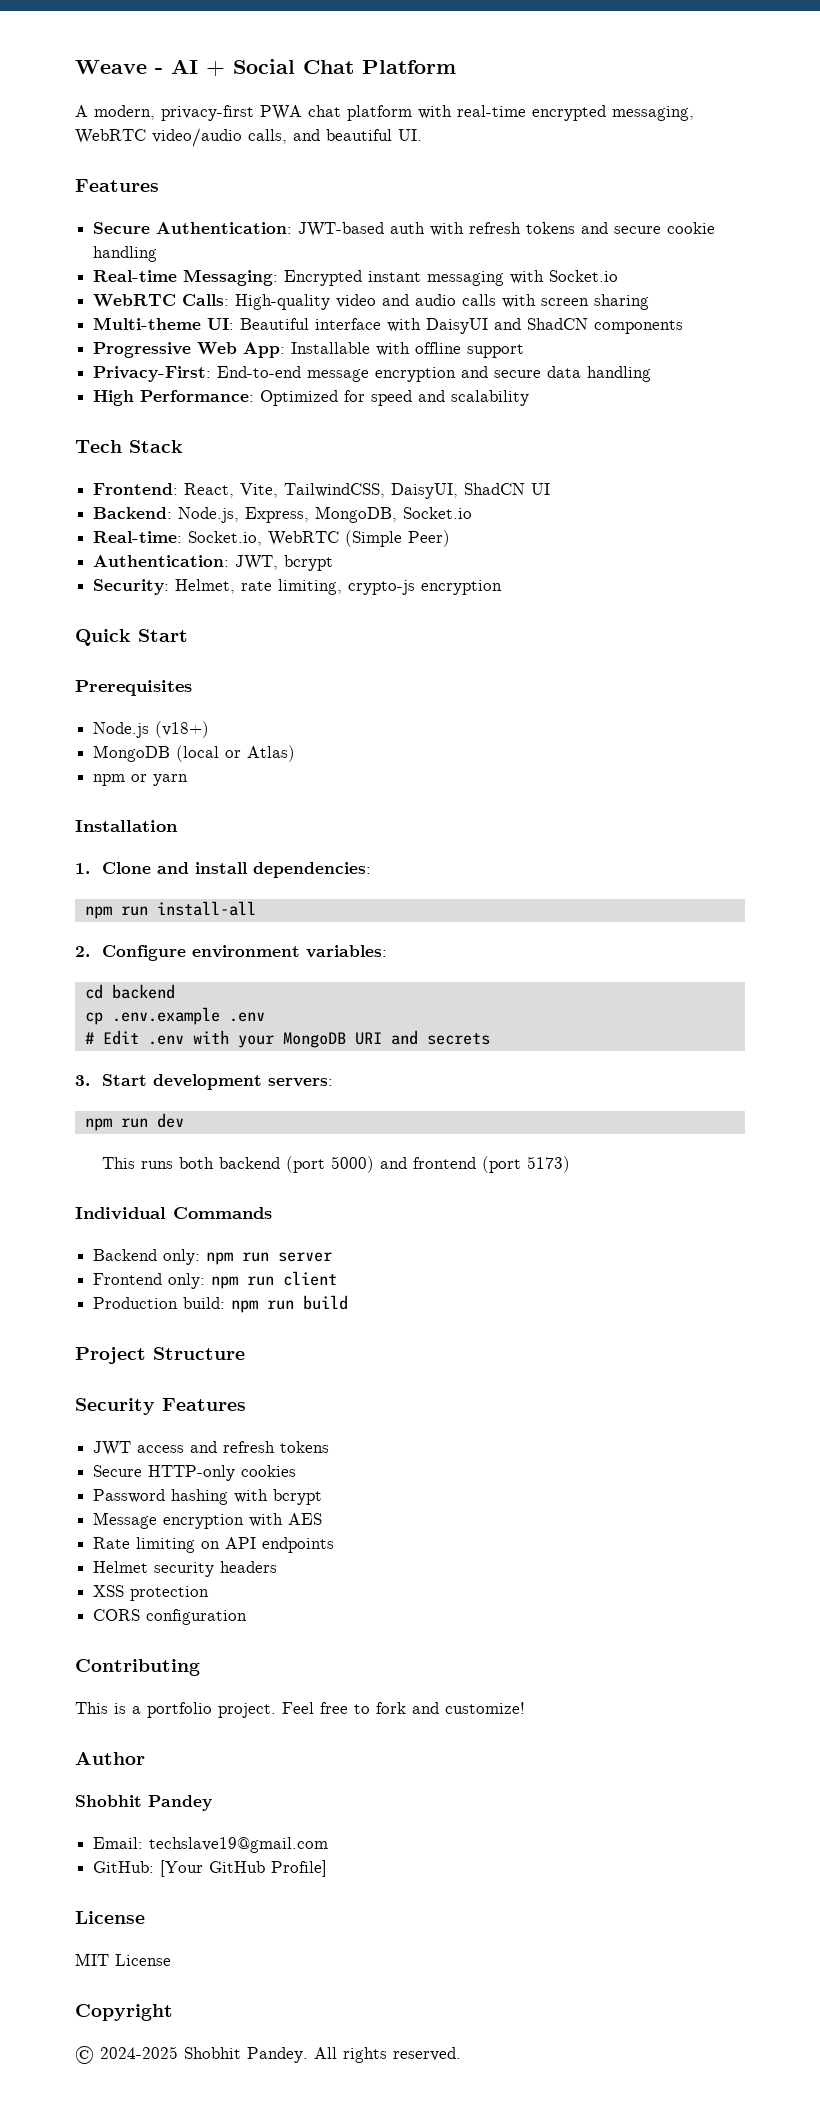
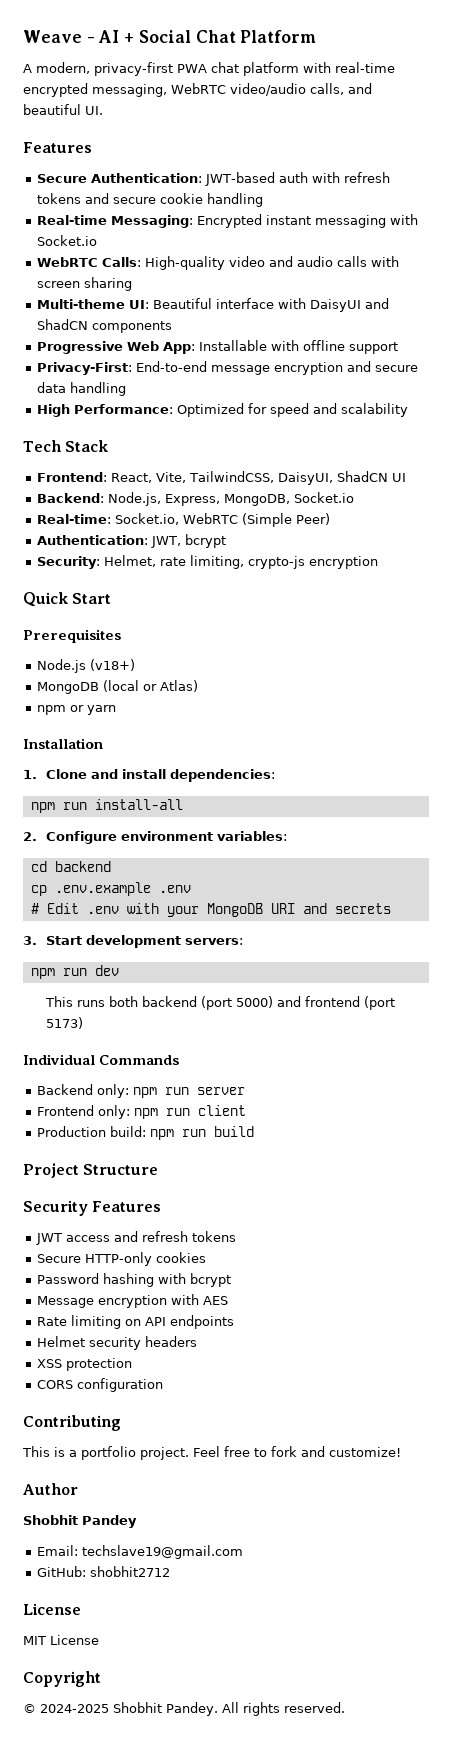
[160,1860,328,1877] [Your GitHub Profile] -> [90,1566,171,1577] shobhit2712

